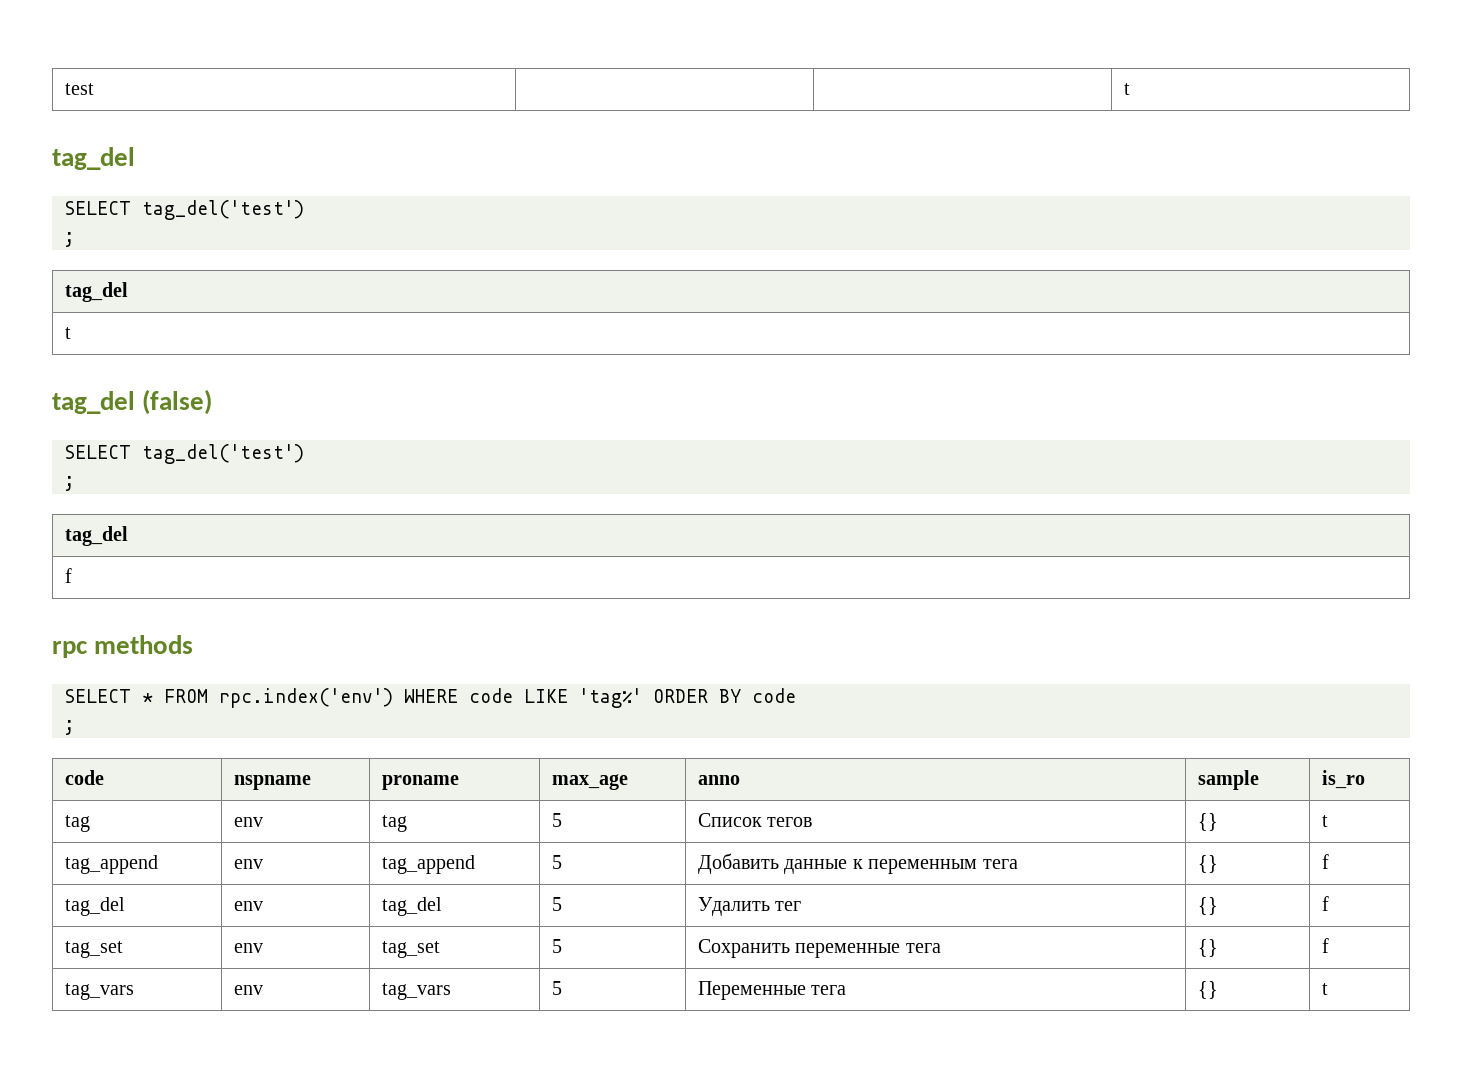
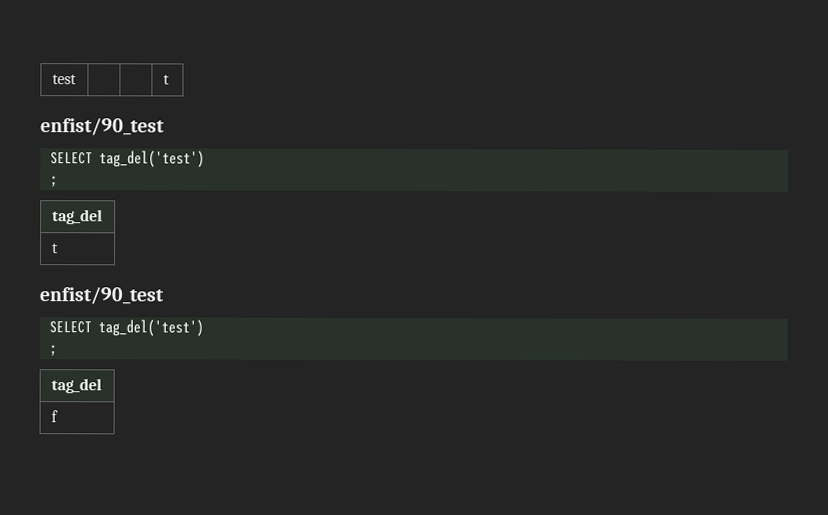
[52,147,135,170] tag_del -> [40,118,165,136] enfist/90_test
[52,389,213,415] tag_del (false) -> [39,287,164,305] enfist/90_test
[52,635,194,658] [64,688,796,708] [64,720,75,735] [64,770,104,785] [233,775,311,790] [381,775,459,790] [551,774,628,790] [697,775,740,785] [1197,770,1259,790] [1321,770,1365,789] [64,815,90,832] [233,817,263,827] [381,815,407,832] [551,813,562,827] [697,813,813,827] [1197,813,1218,831] [1321,815,1328,827] [64,855,158,874] [233,859,263,869] [381,855,475,874] [551,855,562,869] [697,853,1018,874] [1197,855,1218,873] [1321,854,1329,869] [64,897,125,916] [233,901,263,911] [381,897,442,916] [551,897,562,911] [697,897,802,916] [1197,897,1218,915] [1321,896,1329,911] [64,941,123,958] [233,943,263,953] [381,941,440,958] [551,939,562,953] [697,939,941,958] [1197,939,1218,957] [1321,938,1329,953] [64,983,134,1000] [233,985,263,995] [381,983,451,1000] [551,981,562,995] [697,981,847,1000] [1197,981,1218,999] [1321,983,1328,995] // rpc methods // SELECT * FROM rpc.index('env') WHERE code LIKE 'tag%' ORDER BY code // ; // code | nspname | proname | max_age | anno | sample | is_ro // tag | env | tag | 5 | Список тегов | {} | t // tag_append | env | tag_append | 5 | Добавить данные к переменным тега | {} | f // tag_del | env | tag_del | 5 | Удалить тег | {} | f // tag_set | env | tag_set | 5 | Сохранить переменные тега | {} | f // tag_vars | env | tag_vars | 5 | Переменные тега | {} | t -> (58, 416) none

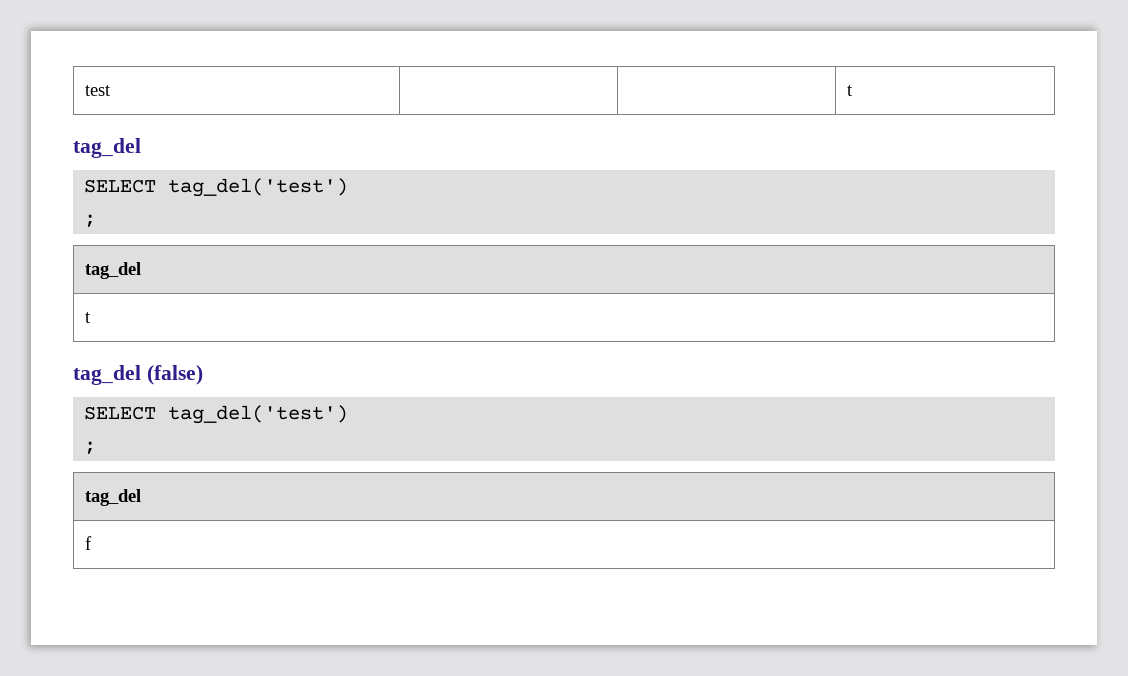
[40,118,165,136] enfist/90_test -> [73,138,141,158] tag_del
[39,287,164,305] enfist/90_test -> [73,365,203,385] tag_del (false)

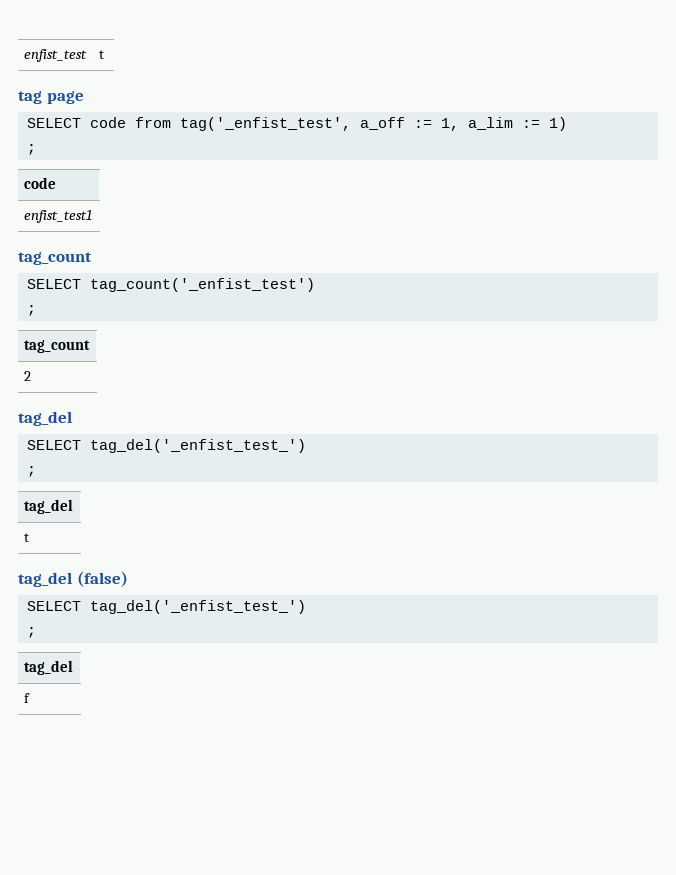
[85,85,112,96] [847,85,854,96] test | | | t -> [24,49,88,62] [99,50,105,59] [18,91,84,104] [26,117,567,131] [26,144,36,155] [24,177,57,189] [24,210,93,223] [18,252,92,265] [26,278,315,292] [26,305,36,316] [24,340,91,353] [24,371,32,381] enfist_test | t // tag page // SELECT code from tag('_enfist_test', a_off := 1, a_lim := 1) // ; // code // enfist_test1 // tag_count // SELECT tag_count('_enfist_test') // ; // tag_count // 2
[168,178,349,197] tag_del('test') -> [89,439,306,453] tag_del('_enfist_test_')
[168,405,349,424] tag_del('test') -> [89,600,306,614] tag_del('_enfist_test_')

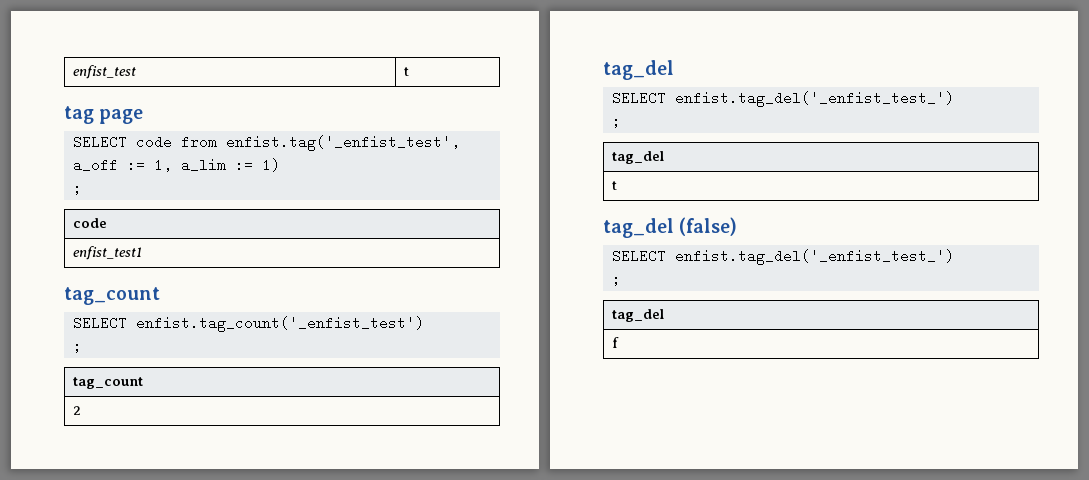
[179,117,351,131] tag('_enfist_test', -> [225,135,460,151] enfist.tag('_enfist_test',
[89,278,315,292] tag_count('_enfist_test') -> [135,316,424,332] enfist.tag_count('_enfist_test')
[89,439,306,453] tag_del('_enfist_test_') -> [674,91,954,107] enfist.tag_del('_enfist_test_')
[89,600,306,614] tag_del('_enfist_test_') -> [674,249,954,265] enfist.tag_del('_enfist_test_')

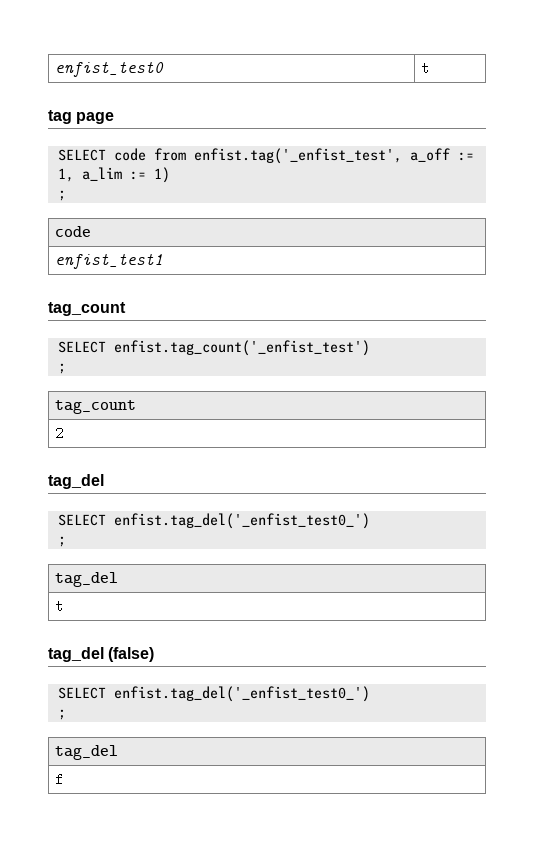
[73,65,137,79] enfist_test -> [54,62,164,77] enfist_test0
[674,91,954,107] enfist.tag_del('_enfist_test_') -> [113,513,370,529] enfist.tag_del('_enfist_test0_')
[674,249,954,265] enfist.tag_del('_enfist_test_') -> [113,686,370,702] enfist.tag_del('_enfist_test0_')

